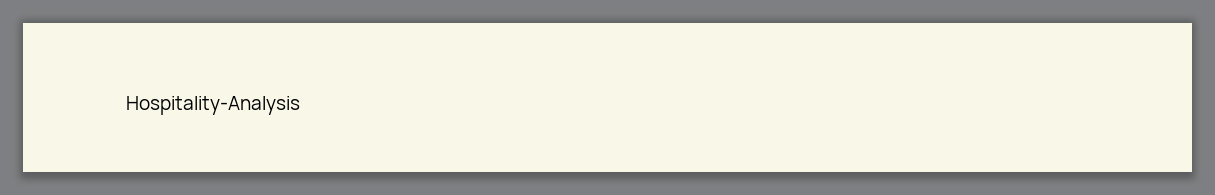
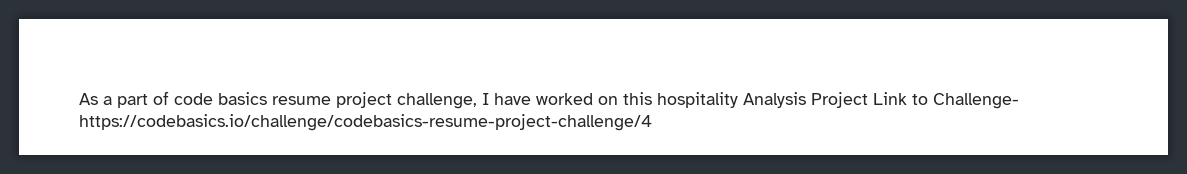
[126,96,300,115] Hospitality-Analysis -> [79,91,1019,109] [79,114,652,131] As a part of code basics resume project challenge, I have worked on this hospitality Analysis Project Link to Challenge- https://codebasics.io/challenge/codebasics-resume-project-challenge/4

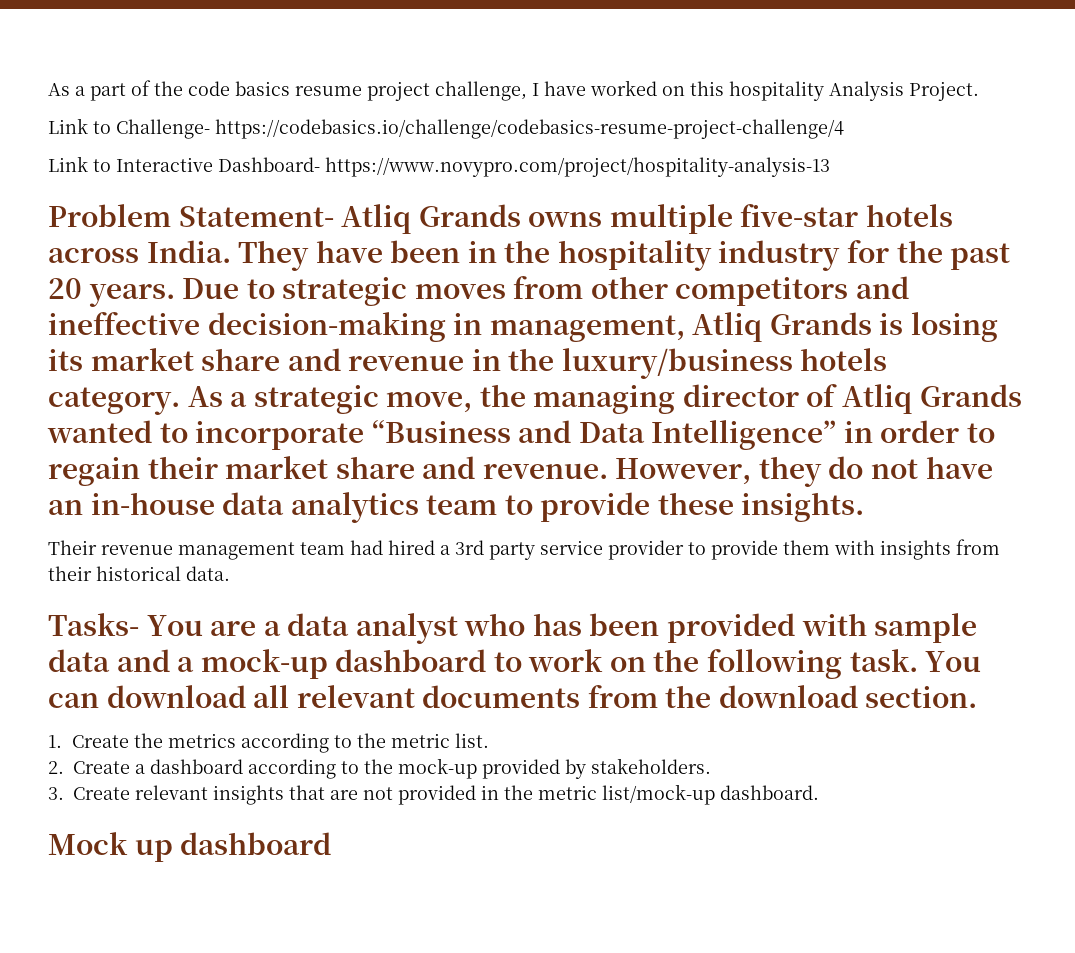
(169, 98) none -> [154,81,183,96] the
[811,92,868,108] Project -> [909,81,979,101] Project. //
(652, 122) none -> [48,156,830,177] [48,204,953,234] [48,240,1011,271] [48,276,910,307] [48,312,998,342] [48,348,888,379] [48,384,1022,415] [47,420,996,450] [48,456,993,487] [48,492,865,523] [48,539,1000,560] [48,566,230,581] [48,613,978,644] [48,649,982,679] [48,685,978,708] [48,733,490,753] [48,758,711,779] [48,784,819,805] [48,832,332,862] // Link to Interactive Dashboard- https://www.novypro.com/project/hospitality-analysis-13 // Problem Statement- Atliq Grands owns multiple five-star hotels across India. They have been in the hospitality industry for the past 20 years. Due to strategic moves from other competitors and ineffective decision-making in management, Atliq Grands is losing its market share and revenue in the luxury/business hotels category. As a strategic move, the managing director of Atliq Grands wanted to incorporate “Business and Data Intelligence” in order to regain their market share and revenue. However, they do not have an in-house data analytics team to provide these insights. // Their revenue management team had hired a 3rd party service provider to provide them with insights from their historical data. // Tasks- You are a data analyst who has been provided with sample data and a mock-up dashboard to work on the following task. You can download all relevant documents from the download section. // 1. Create the metrics according to the metric list. // 2. Create a dashboard according to the mock-up provided by stakeholders. // 3. Create relevant insights that are not provided in the metric list/mock-up dashboard. // Mock up dashboard

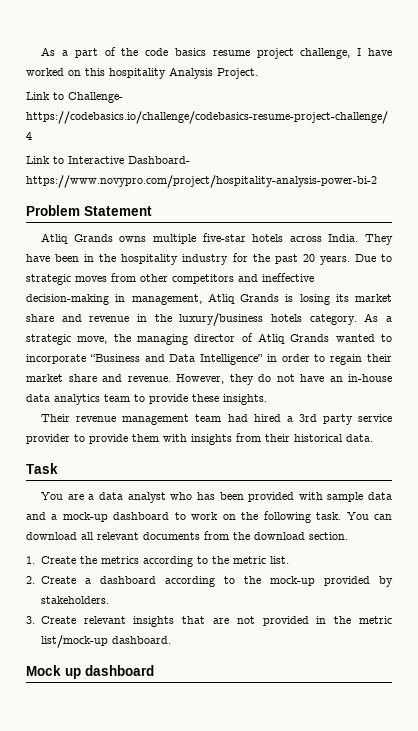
[325,157,830,177] https://www.novypro.com/project/hospitality-analysis-13 -> [26,175,377,188] https://www.novypro.com/project/hospitality-analysis-power-bi-2
[178,206,334,227] Statement- -> [84,206,152,216] Statement //
[48,613,139,636] Tasks- -> [26,463,58,474] Task //

